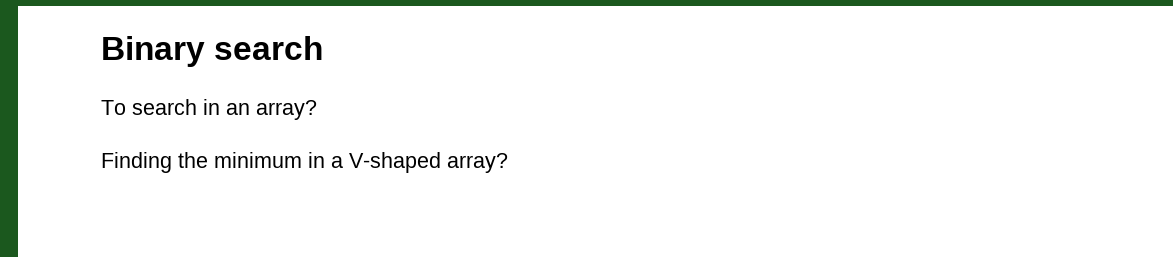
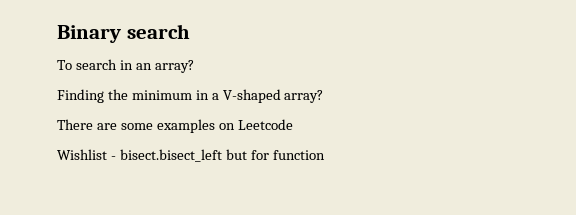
(508, 163) none -> [57,119,293,133] [57,149,325,162] // There are some examples on Leetcode // Wishlist - bisect.bisect_left but for function

